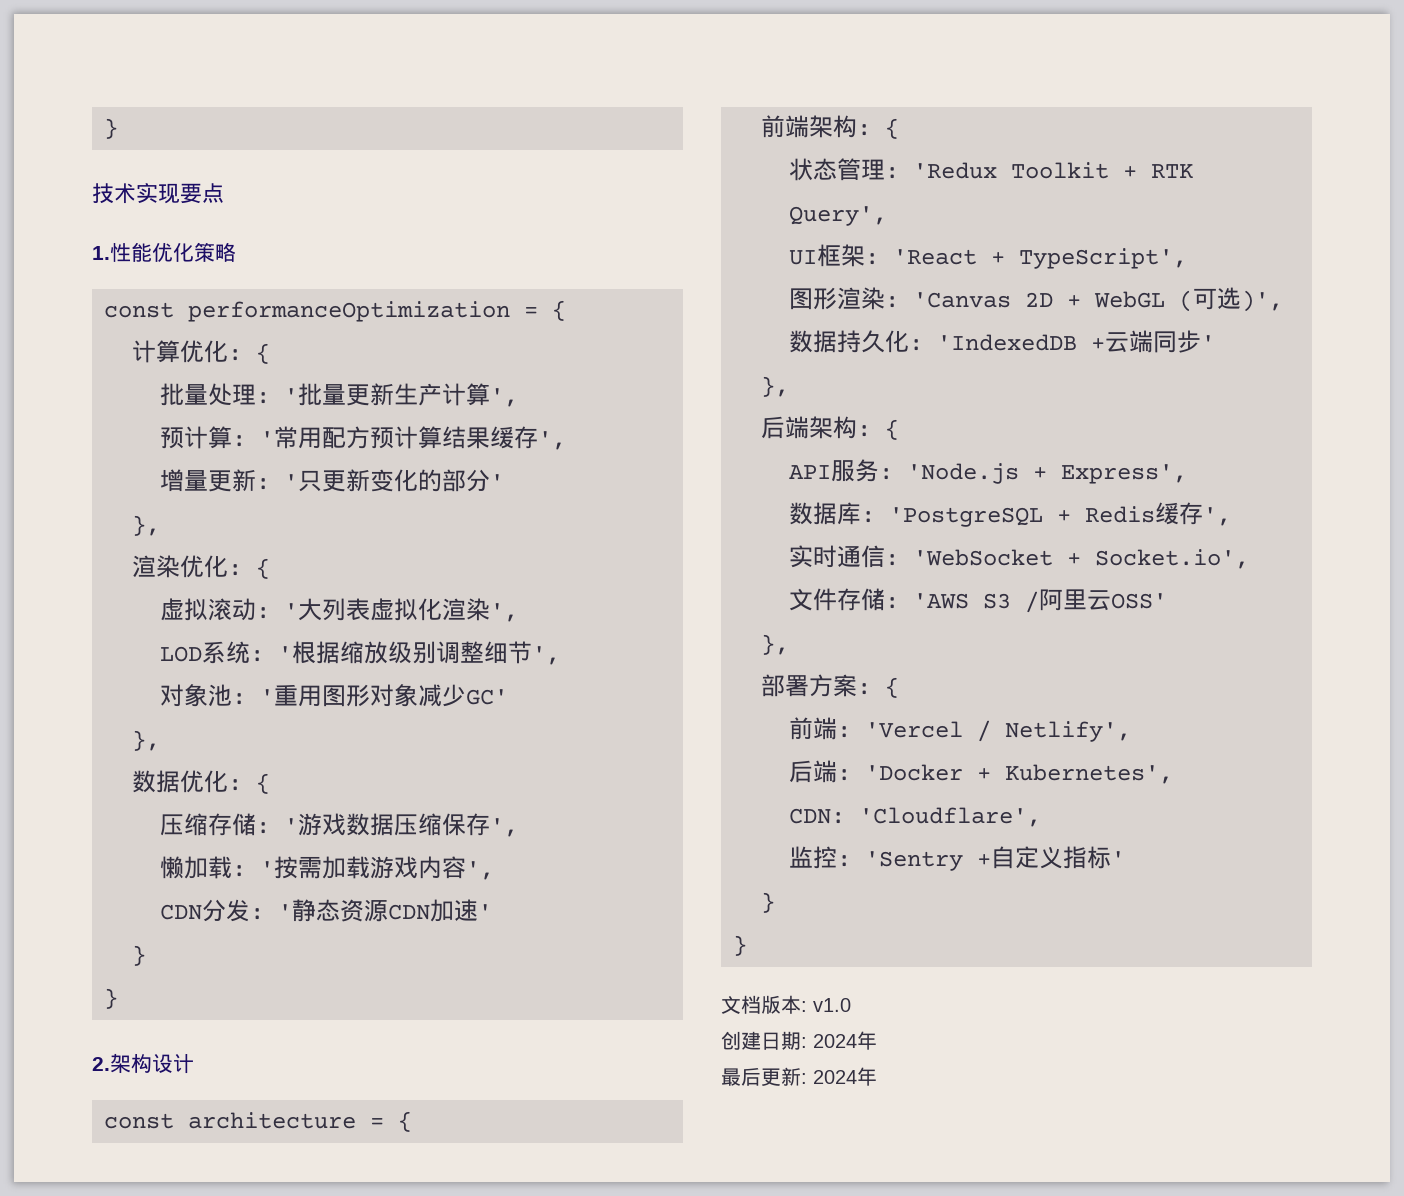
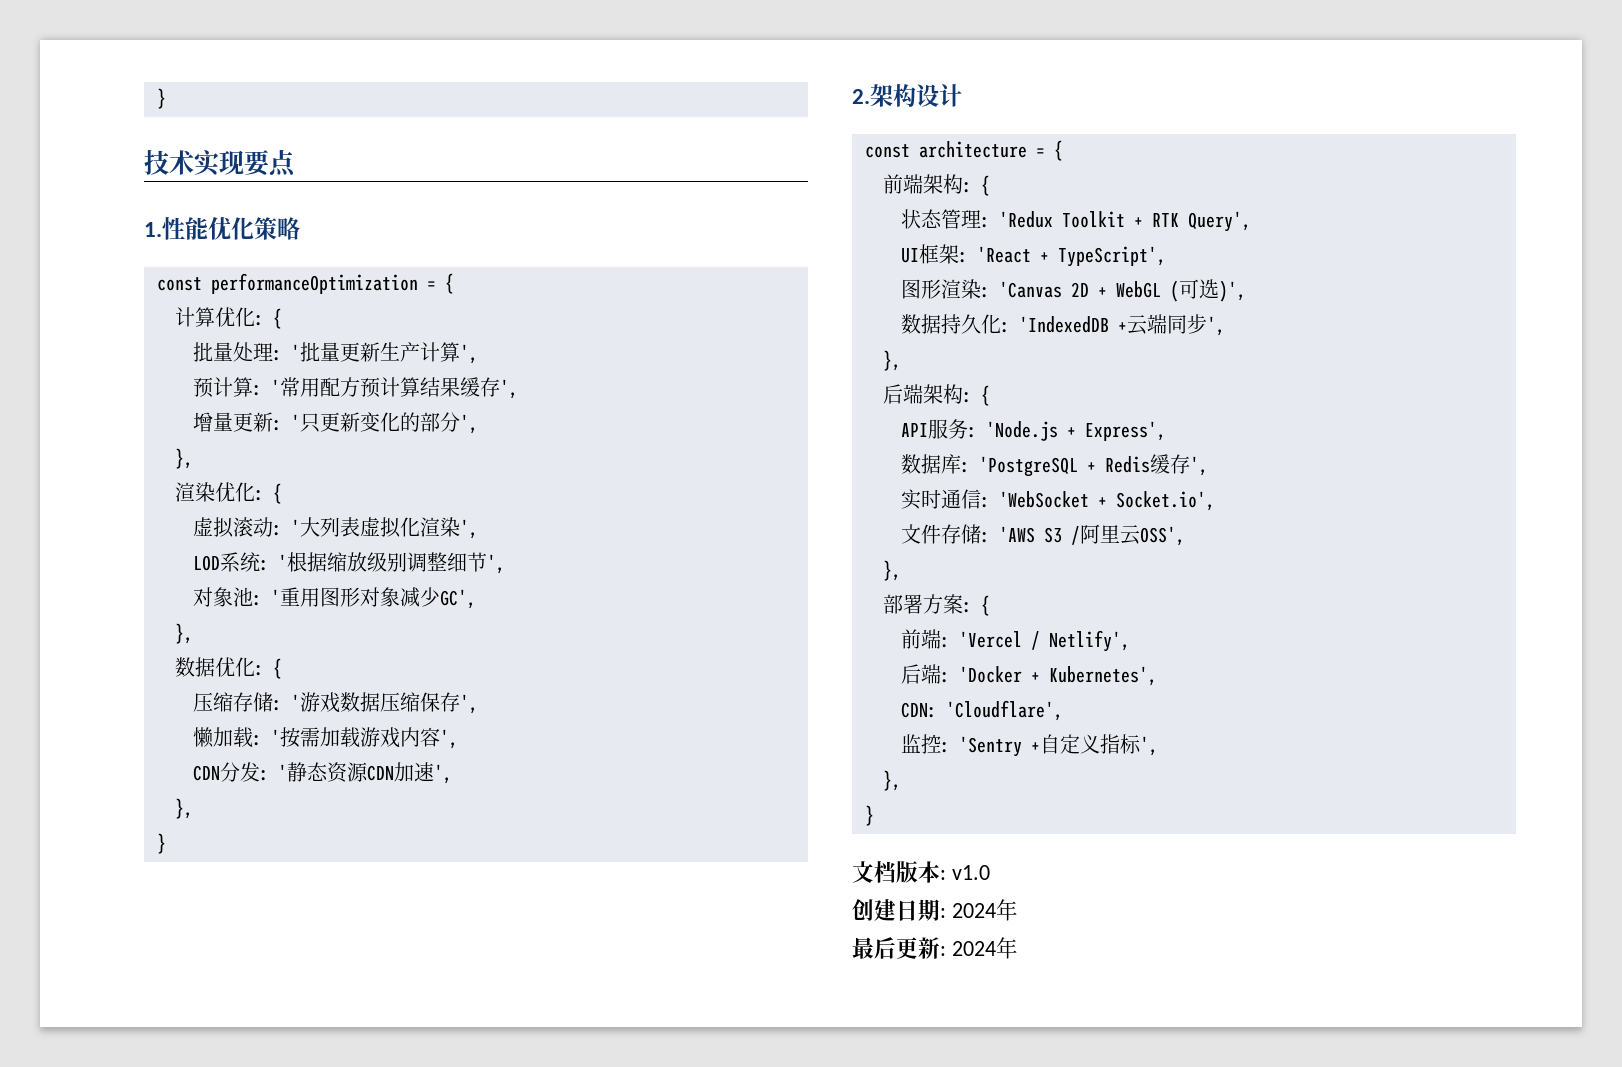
[490,474,504,489] ' -> [459,414,478,434] ',
[466,689,508,705] GC' -> [439,589,476,609] GC',
[478,904,492,919] [132,945,146,966] ' // } -> [433,764,452,784] [174,798,193,819] ', // },
[1201,335,1215,350] ' -> [1206,316,1225,336] ',
[1111,593,1167,609] OSS' -> [1139,526,1185,546] OSS',
[1111,851,1125,866] [761,892,775,913] ' // } -> [1139,736,1158,756] [882,770,901,791] ', // },

